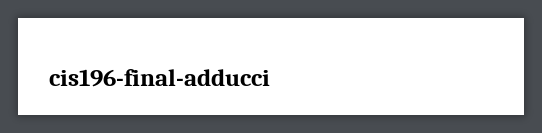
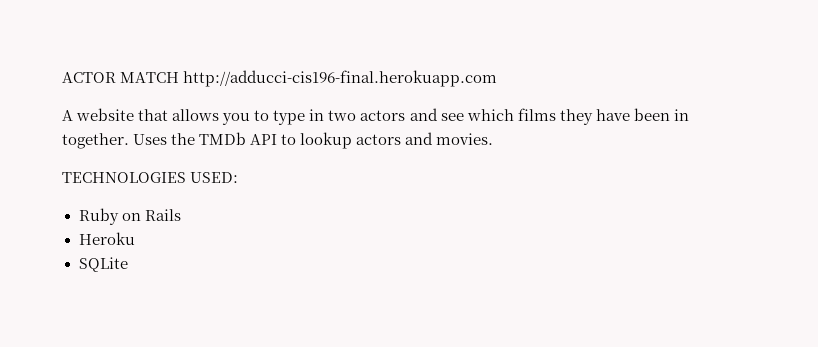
[49,69,270,87] cis196-final-adducci -> [62,70,498,87] [62,108,689,125] [62,132,494,149] [62,172,239,183] [78,208,181,225] [78,232,135,245] [78,257,128,272] ACTOR MATCH http://adducci-cis196-final.herokuapp.com // A website that allows you to type in two actors and see which films they have been in together. Uses the TMDb API to lookup actors and movies. // TECHNOLOGIES USED: // Ruby on Rails // Heroku // SQLite

